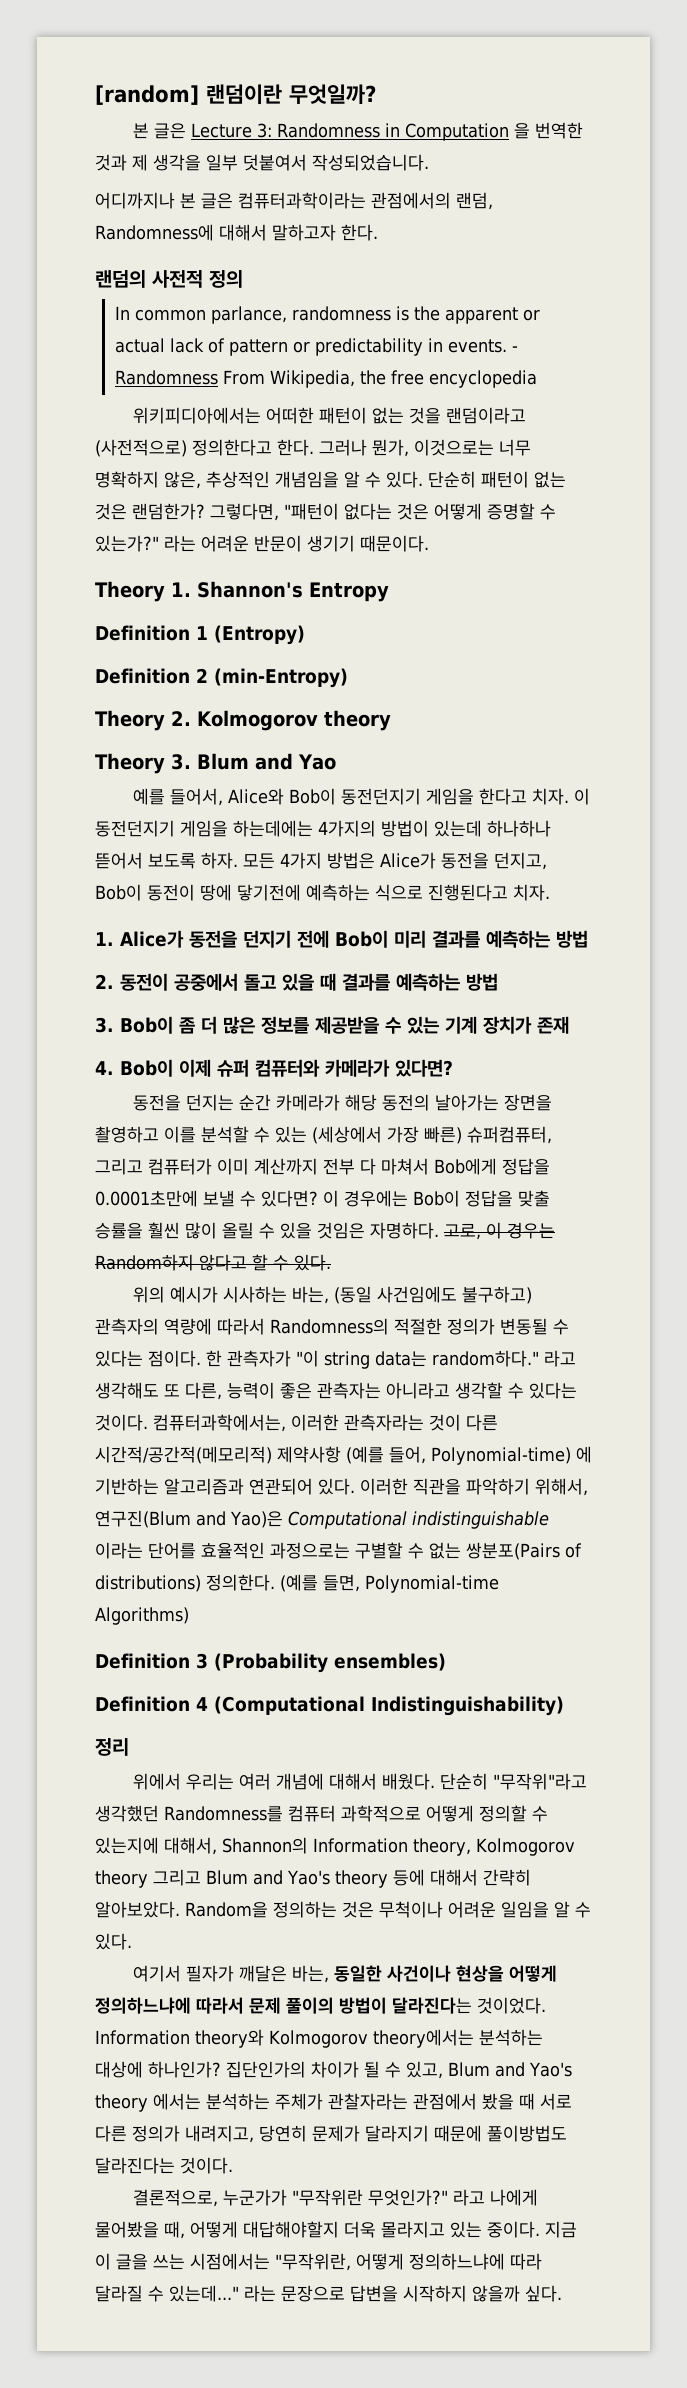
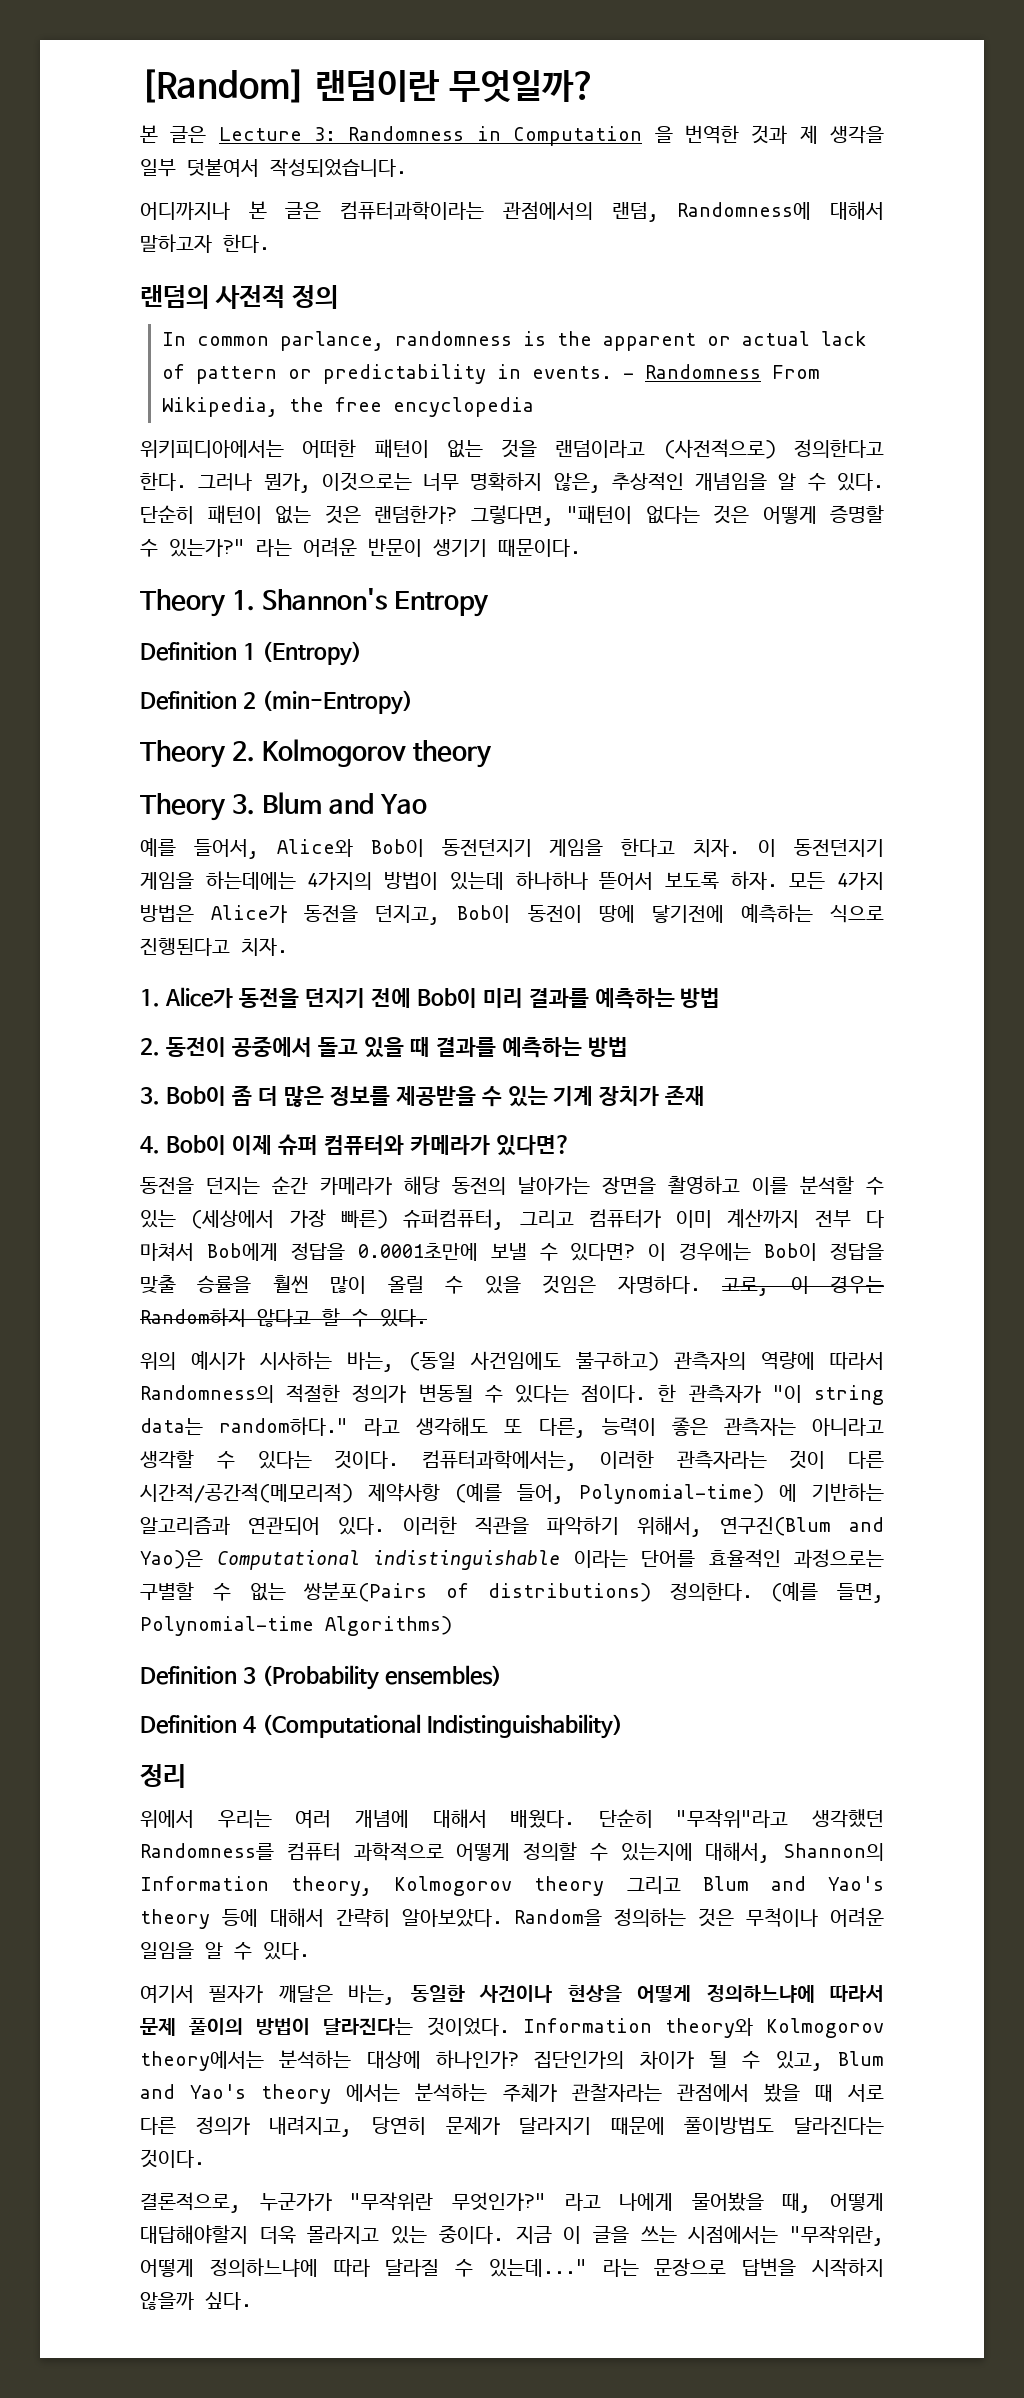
[95,85,199,105] [random] -> [140,69,306,103] [Random]

